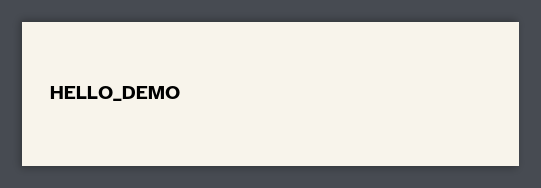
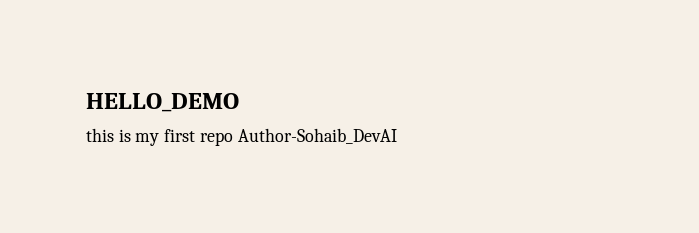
(180, 93) none -> [86,128,397,146] // this is my first repo Author-Sohaib_DevAI

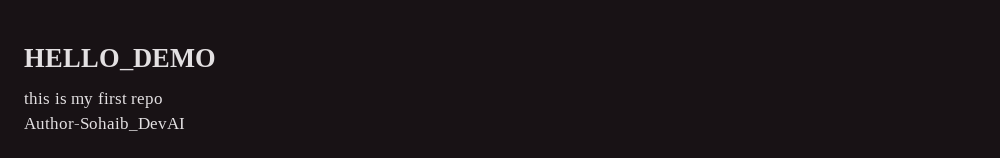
(233, 139) none -> (164, 102) //

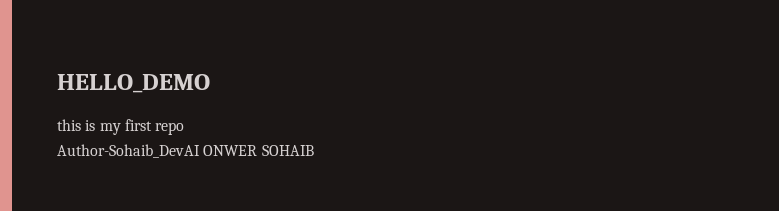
(185, 124) none -> [203,145,314,156] ONWER SOHAIB

